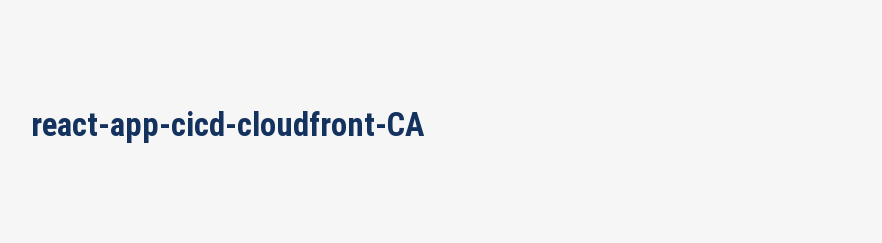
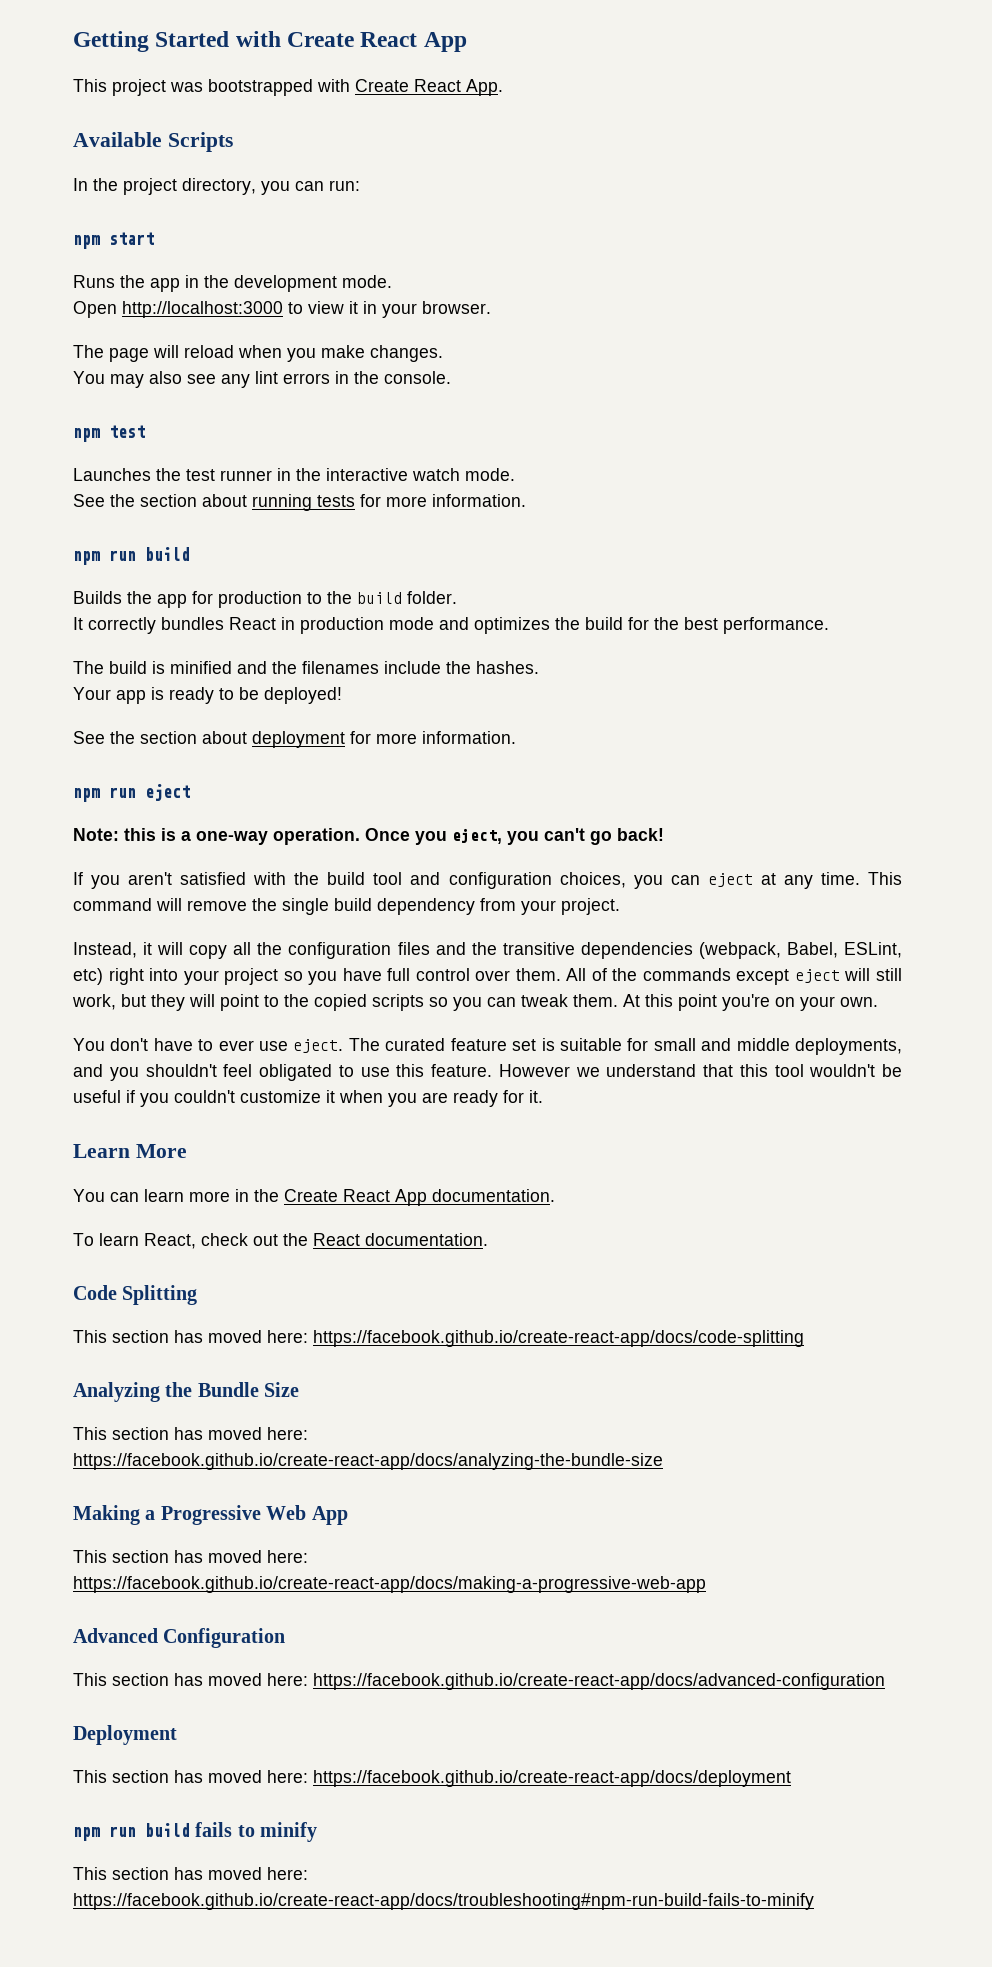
[31,111,425,143] react-app-cicd-cloudfront-CA -> [73,31,467,52] [73,79,503,96] [73,132,233,152] [73,178,360,195] [73,232,154,249] [73,275,392,292] [73,301,491,318] [73,345,443,362] [73,371,451,388] [73,425,145,442] [73,468,515,481] [73,494,526,511] [73,547,190,565] [73,591,457,608] [73,617,829,634] [73,661,539,674] [73,687,342,704] [73,731,516,748] [73,784,190,802] [73,828,664,845] [73,872,902,889] [73,898,620,915] [73,942,902,959] [73,968,902,985] [72,994,878,1011] [73,1038,902,1055] [73,1064,902,1081] [73,1090,543,1107] [73,1144,187,1158] [73,1189,555,1206] [73,1233,488,1249] [73,1285,198,1305] [73,1330,804,1347] [73,1382,300,1402] [73,1427,308,1440] [73,1453,663,1470] [73,1505,348,1525] [73,1550,308,1563] [73,1576,706,1593] [73,1628,286,1648] [73,1673,885,1690] [73,1725,177,1745] [73,1770,791,1787] [73,1822,318,1842] [73,1867,308,1880] [73,1893,814,1910] Getting Started with Create React App // This project was bootstrapped with Create React App. // Available Scripts // In the project directory, you can run: // npm start // Runs the app in the development mode. // Open http://localhost:3000 to view it in your browser. // The page will reload when you make changes. // You may also see any lint errors in the console. // npm test // Launches the test runner in the interactive watch mode. // See the section about running tests for more information. // npm run build // Builds the app for production to the build folder. // It correctly bundles React in production mode and optimizes the build for the best performance. // The build is minified and the filenames include the hashes. // Your app is ready to be deployed! // See the section about deployment for more information. // npm run eject // Note: this is a one-way operation. Once you eject, you can't go back! // If you aren't satisfied with the build tool and configuration choices, you can eject at any time. This command will remove the single build dependency from your project. // Instead, it will copy all the configuration files and the transitive dependencies (webpack, Babel, ESLint, etc) right into your project so you have full control over them. All of the commands except eject will still work, but they will point to the copied scripts so you can tweak them. At this point you're on your own. // You don't have to ever use eject. The curated feature set is suitable for small and middle deployments, and you shouldn't feel obligated to use this feature. However we understand that this tool wouldn't be useful if you couldn't customize it when you are ready for it. // Learn More // You can learn more in the Create React App documentation. // To learn React, check out the React documentation. // Code Splitting // This section has moved here: https://facebook.github.io/create-react-app/docs/code-splitting // Analyzing the Bundle Size // This section has moved here: https://facebook.github.io/create-react-app/docs/analyzing-the-bundle-size // Making a Progressive Web App // This section has moved here: https://facebook.github.io/create-react-app/docs/making-a-progressive-web-app // Advanced Configuration // This section has moved here: https://facebook.github.io/create-react-app/docs/advanced-configuration // Deployment // This section has moved here: https://facebook.github.io/create-react-app/docs/deployment // npm run build fails to minify // This section has moved here: https://facebook.github.io/create-react-app/docs/troubleshooting#npm-run-build-fails-to-minify

